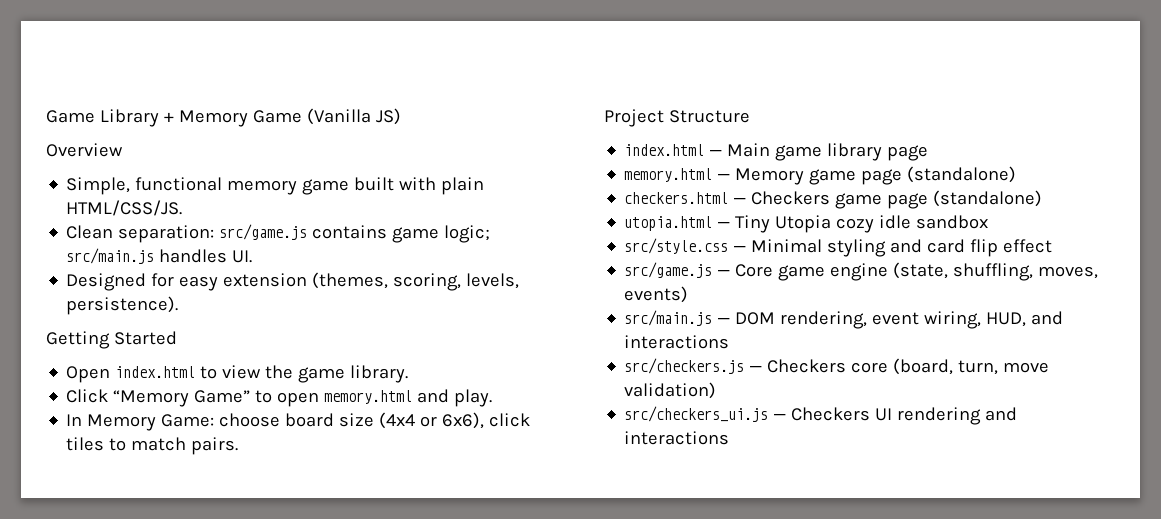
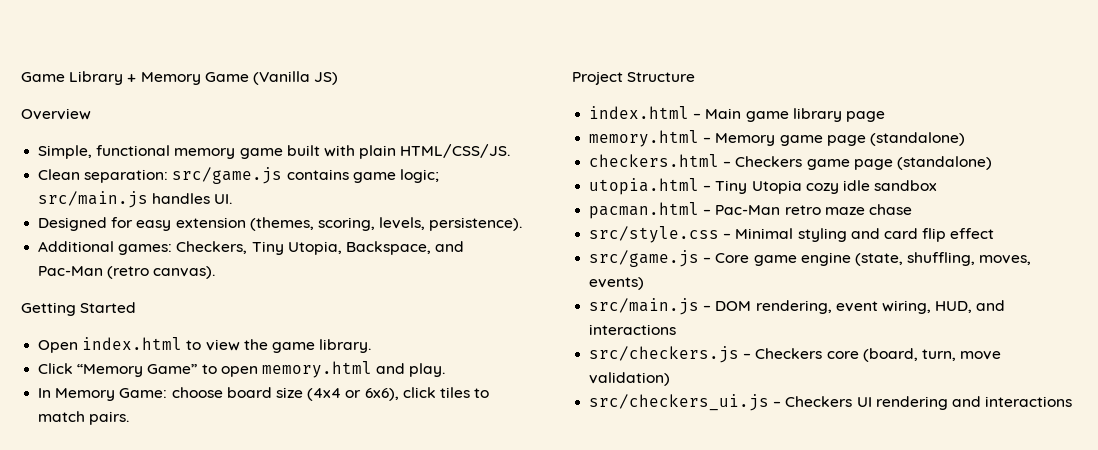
(179, 305) none -> [38,241,465,255] [38,266,216,279] // Additional games: Checkers, Tiny Utopia, Backspace, and Pac-Man (retro canvas).
[709,150,723,156] — -> [693,113,702,119] –
[717,174,731,180] — -> [703,137,712,143] –
[733,198,747,204] — -> [723,161,732,167] –
[717,222,731,228] — -> [703,185,712,191] –
(989, 222) none -> [589,202,912,219] // pacman.html – Pac-Man retro maze chase
[733,246,747,252] — -> [723,233,732,239] –
[717,270,731,276] — -> [703,257,712,263] –
[717,318,731,324] — -> [703,305,712,311] –
[749,366,763,372] — -> [743,353,752,359] –
[773,414,787,420] — -> [773,401,782,407] –

